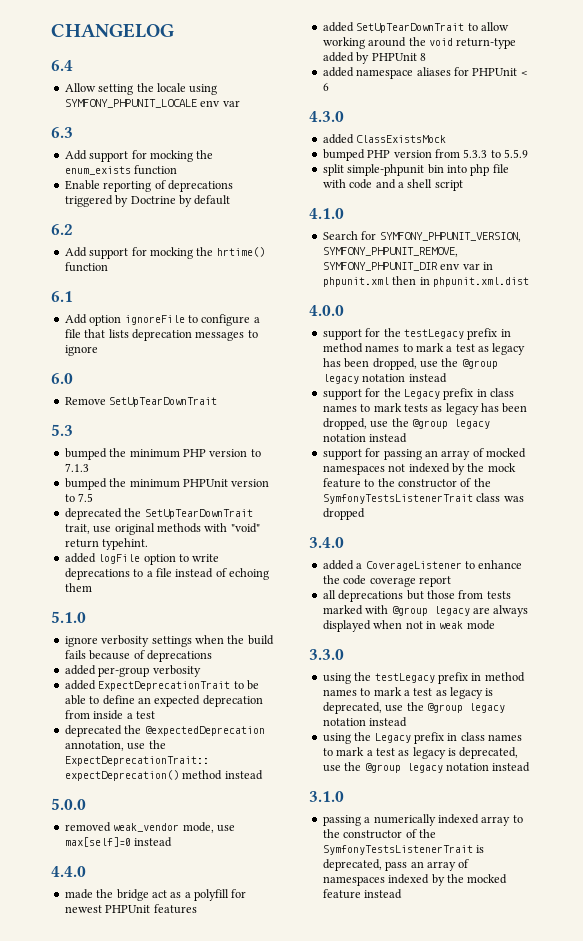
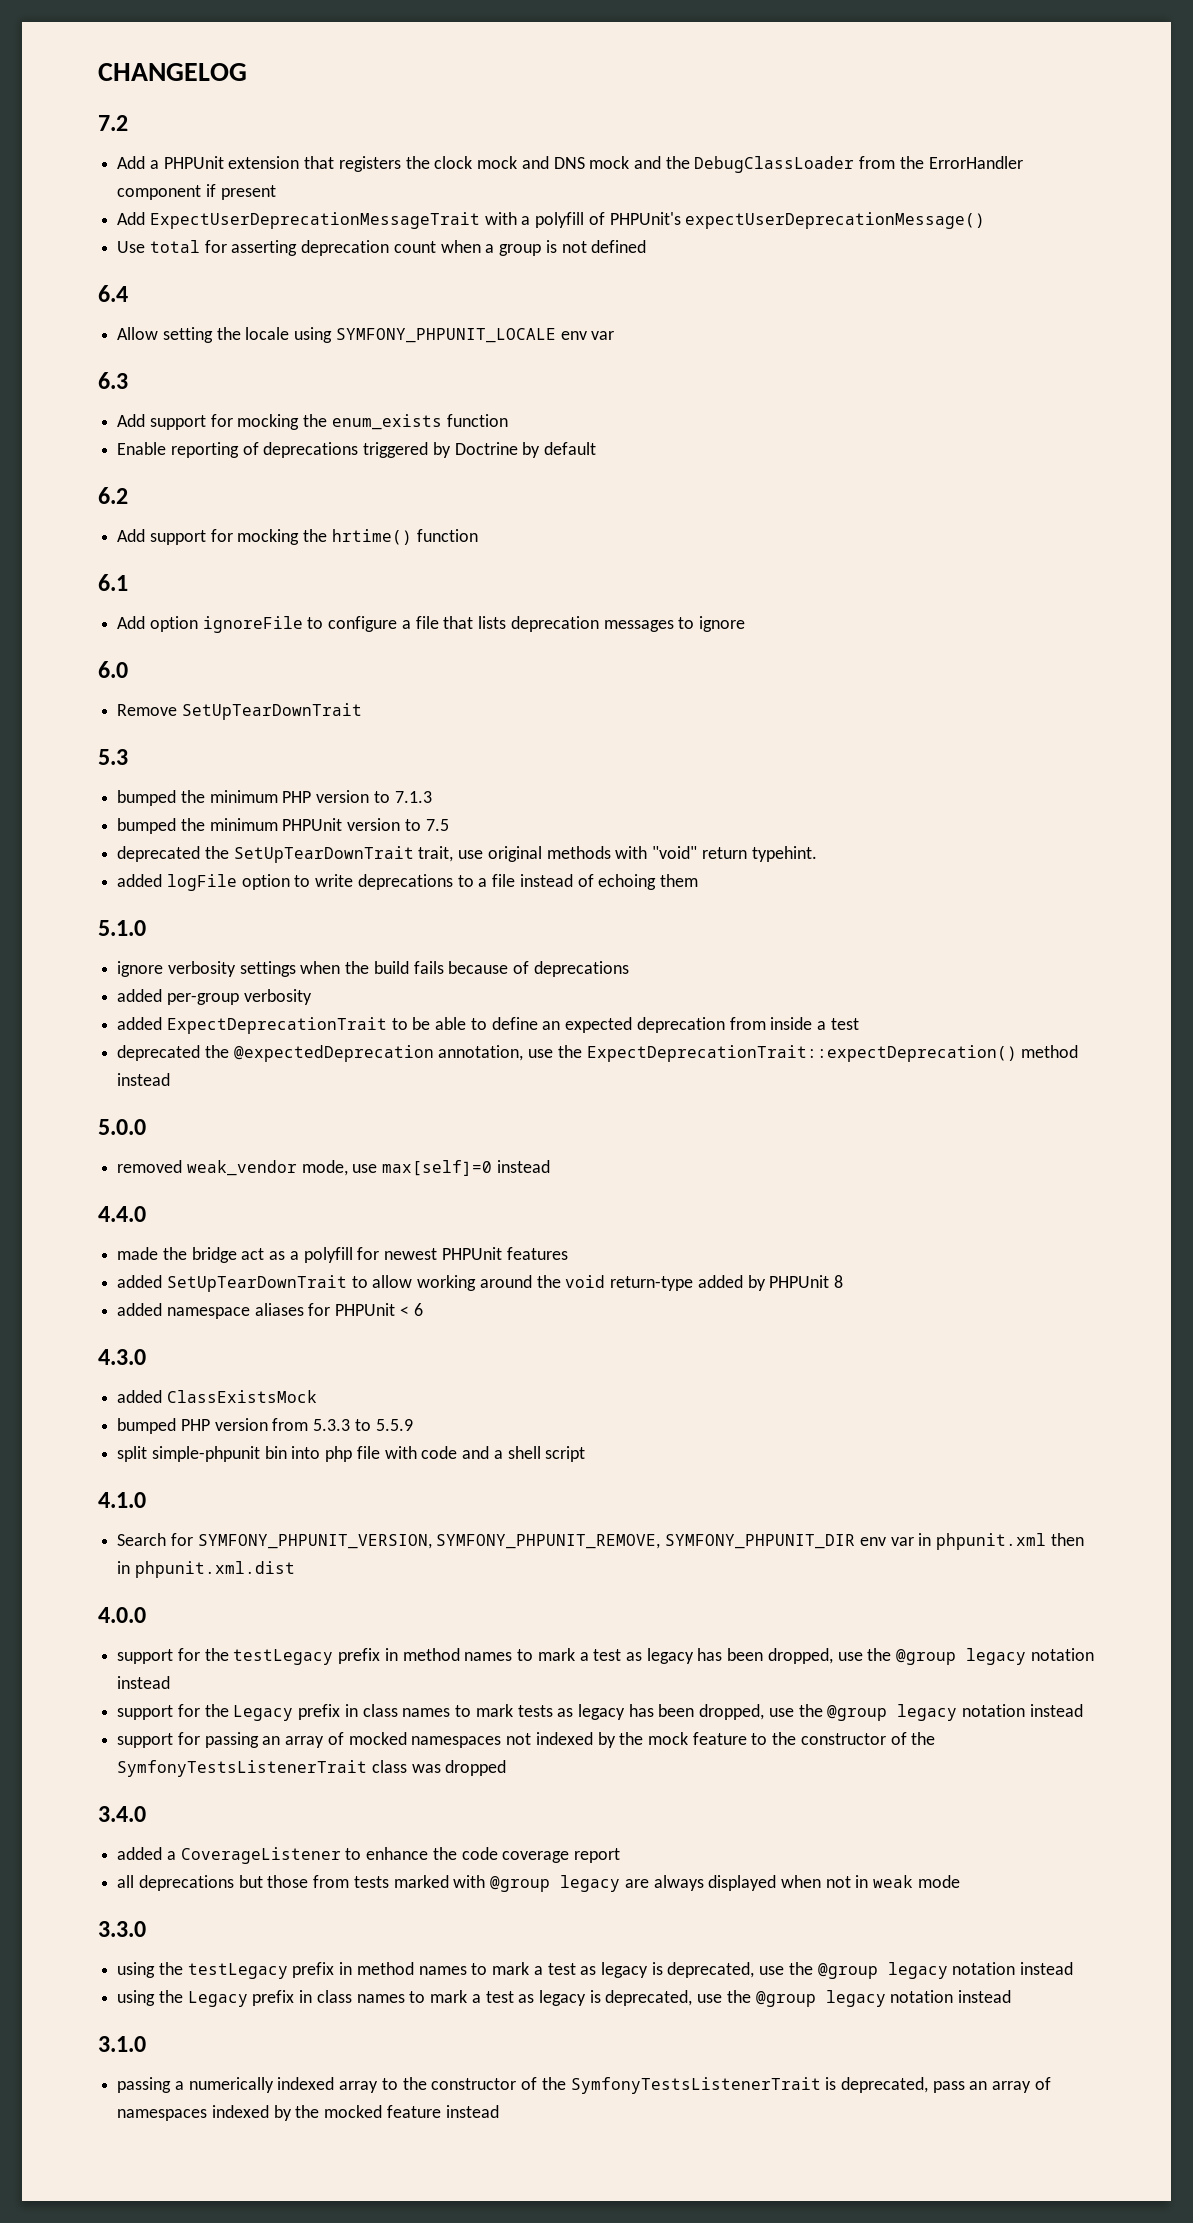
(174, 30) none -> [98,115,128,131] [117,156,1023,173] [117,184,276,200] [117,212,986,229] [117,240,647,256] // 7.2 // Add a PHPUnit extension that registers the clock mock and DNS mock and the DebugClassLoader from the ErrorHandler component if present // Add ExpectUserDeprecationMessageTrait with a polyfill of PHPUnit's expectUserDeprecationMessage() // Use total for asserting deprecation count when a group is not defined

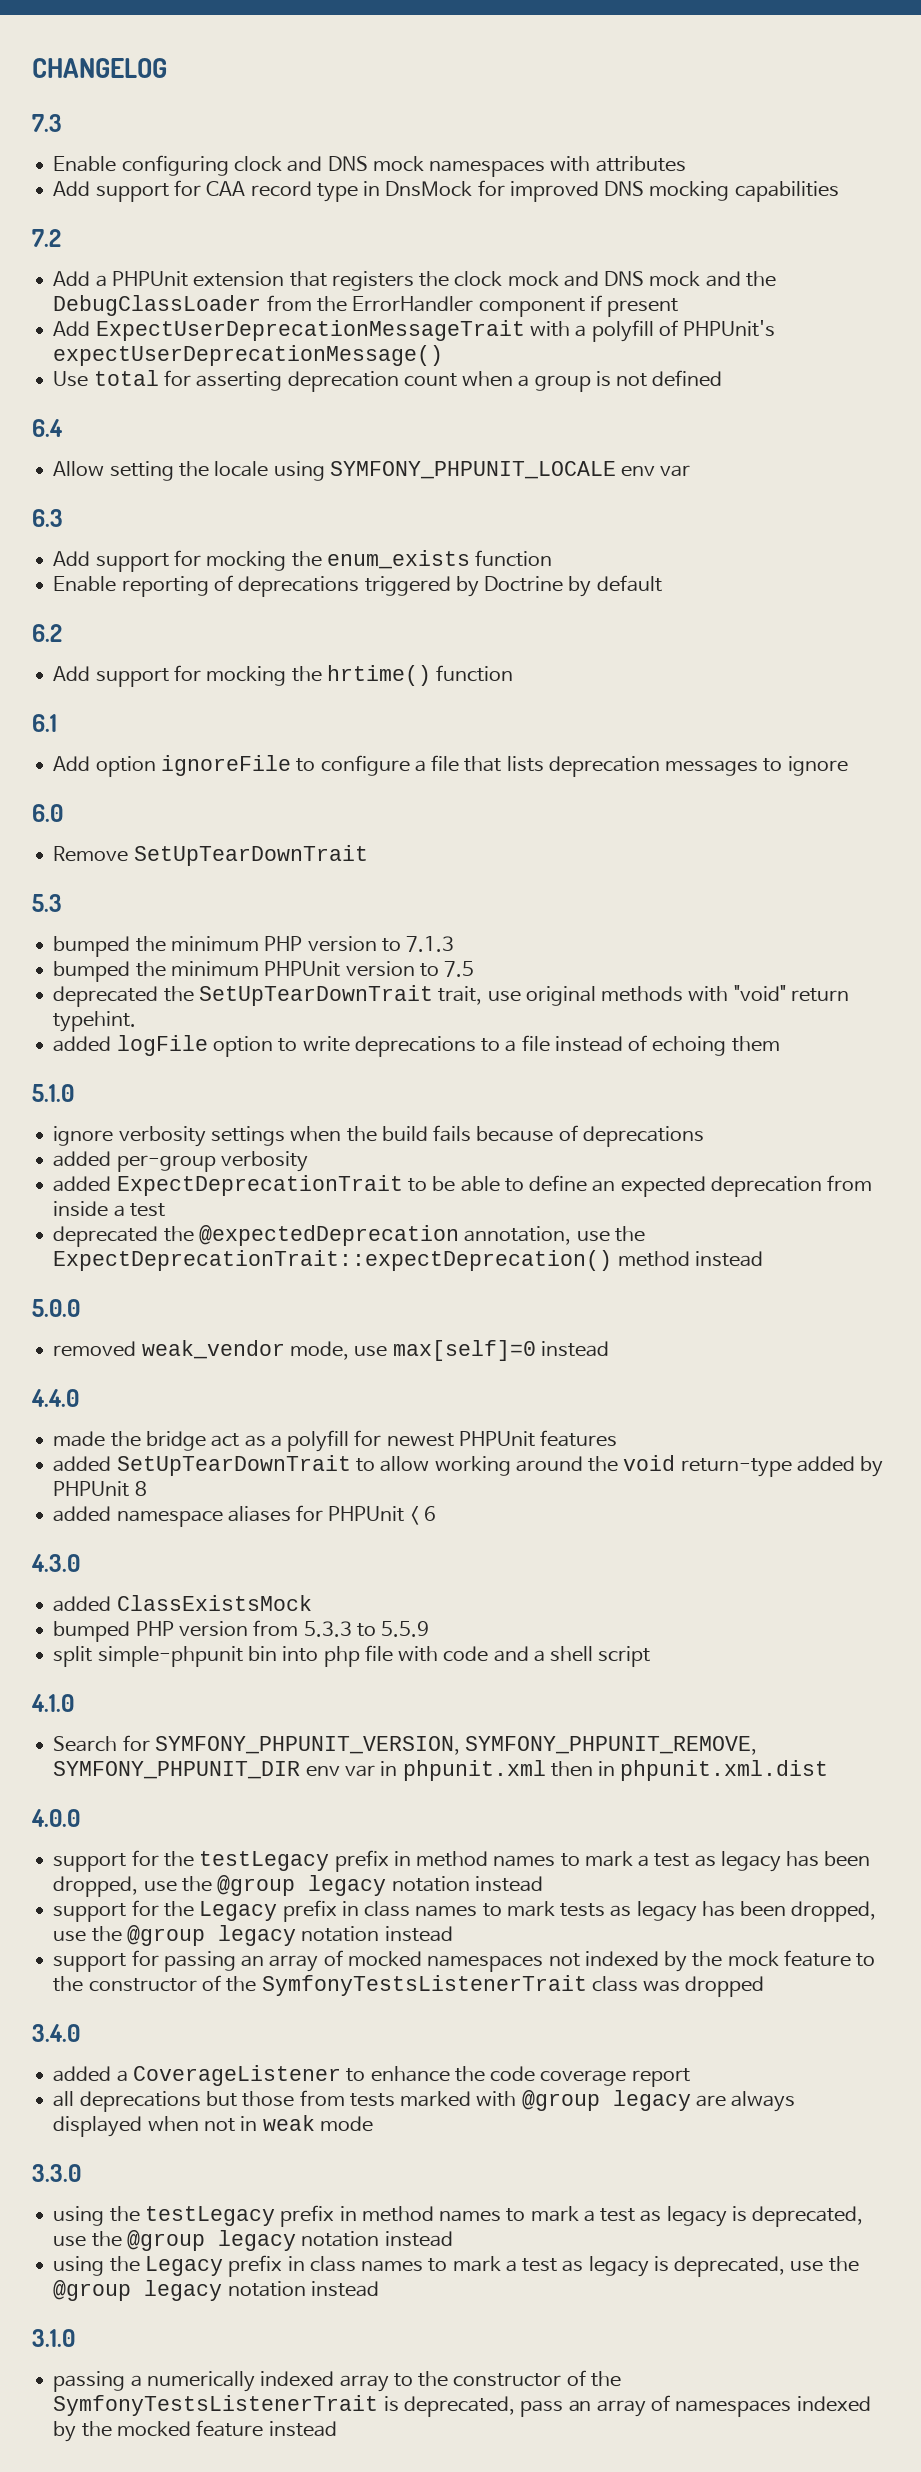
(247, 72) none -> [32,114,62,132] [53,155,686,177] [53,180,839,202] // 7.3 // Enable configuring clock and DNS mock namespaces with attributes // Add support for CAA record type in DnsMock for improved DNS mocking capabilities

